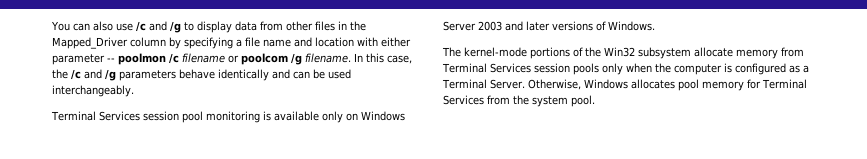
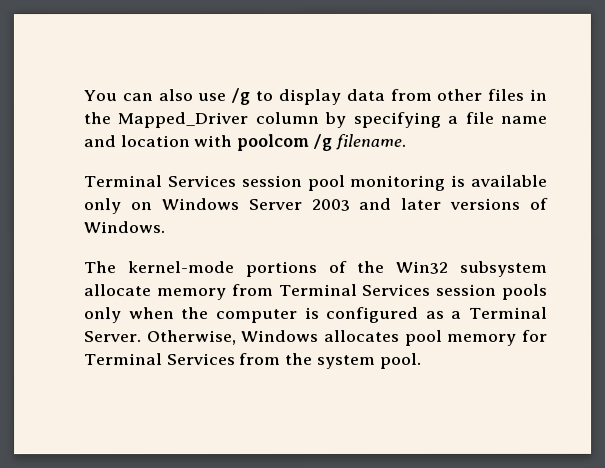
[135,21,167,32] /c and -> (227, 97) none
[381,37,411,47] [52,53,412,65] [52,69,351,81] [52,85,134,97] either parameter -- poolmon /c filename or poolcom /g filename. In this case, the /c and /g parameters behave identically and can be used interchangeably. -> [236,133,406,152] poolcom /g filename.

